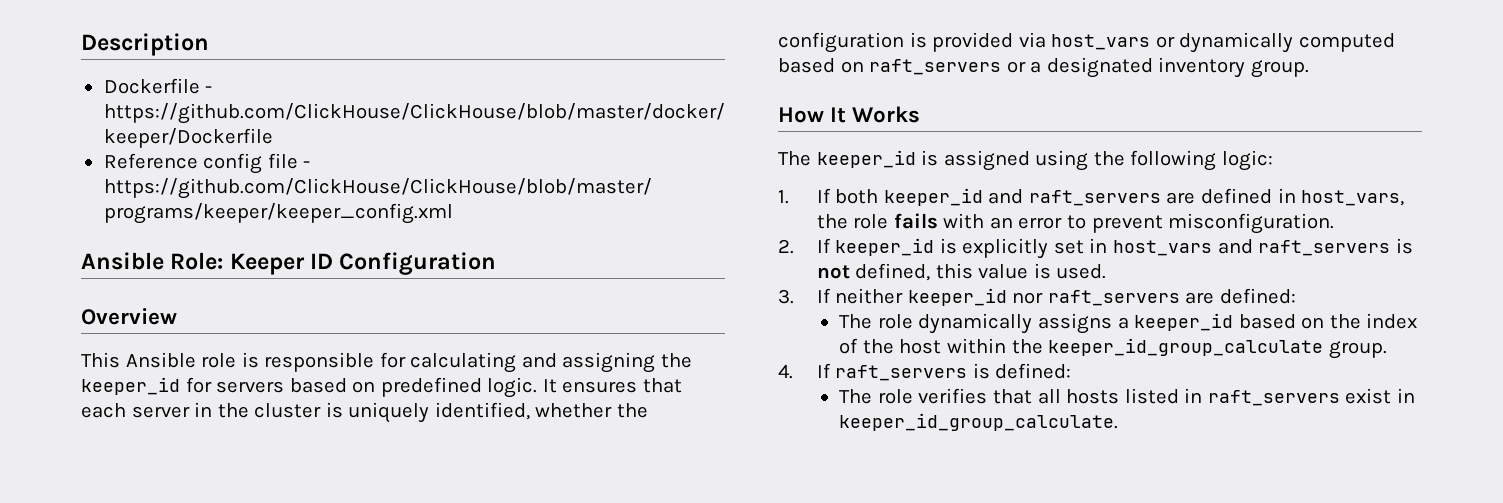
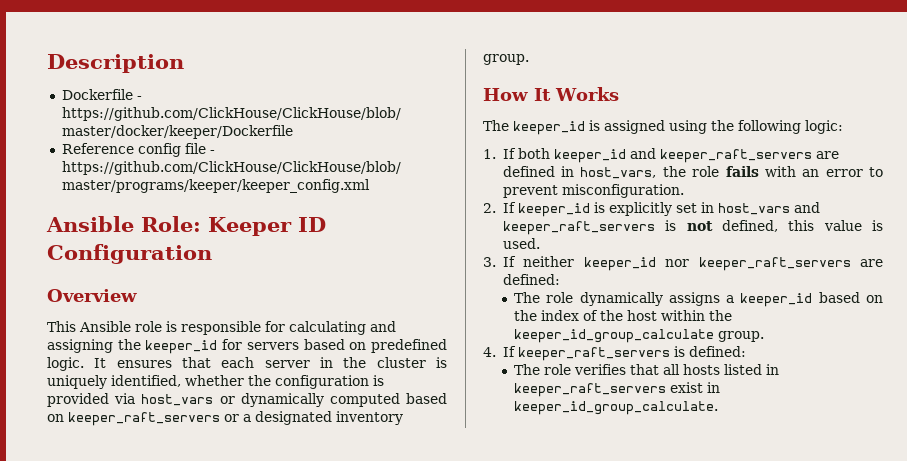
[869,59,1002,75] raft_servers -> [68,412,220,426] keeper_raft_servers
[1028,190,1161,206] raft_servers -> [659,149,812,163] keeper_raft_servers
[1258,240,1391,256] raft_servers -> [502,221,655,235] keeper_raft_servers
[1047,290,1180,306] raft_servers -> [698,257,851,271] keeper_raft_servers
[835,365,968,381] raft_servers -> [517,347,670,361] keeper_raft_servers
[1207,390,1340,406] raft_servers -> [514,383,667,397] keeper_raft_servers

